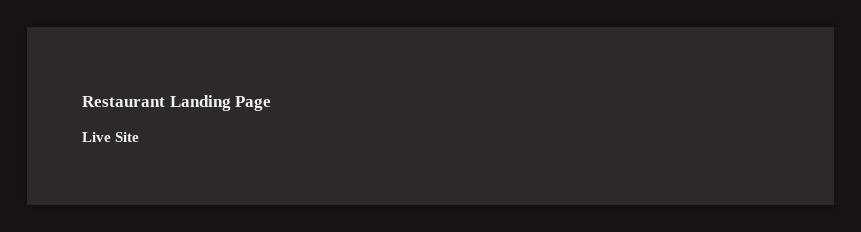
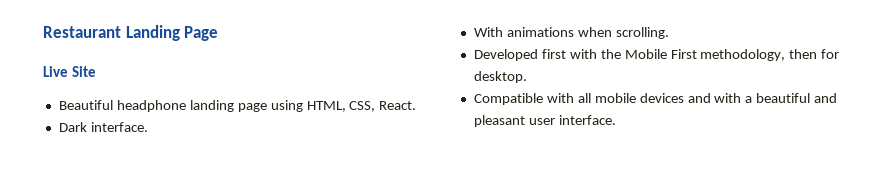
(140, 137) none -> [58,100,417,112] [58,122,148,132] [473,27,669,39] [473,49,840,61] [473,71,527,83] [473,93,838,105] [473,115,616,127] // Beautiful headphone landing page using HTML, CSS, React. // Dark interface. // With animations when scrolling. // Developed first with the Mobile First methodology, then for desktop. // Compatible with all mobile devices and with a beautiful and pleasant user interface.

